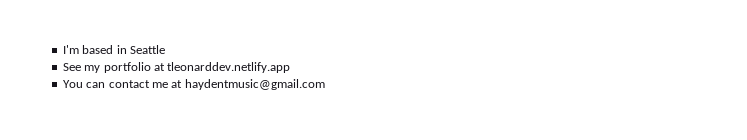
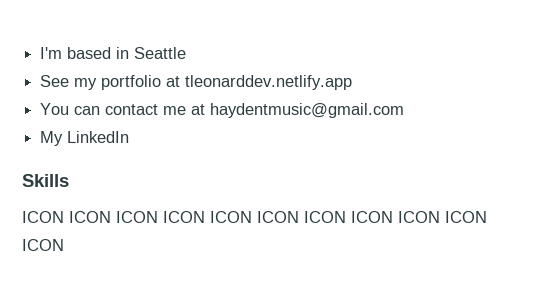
(325, 84) none -> [40,131,130,146] [22,174,69,187] [22,211,487,223] [22,239,64,251] // My LinkedIn // Skills // ICON ICON ICON ICON ICON ICON ICON ICON ICON ICON ICON

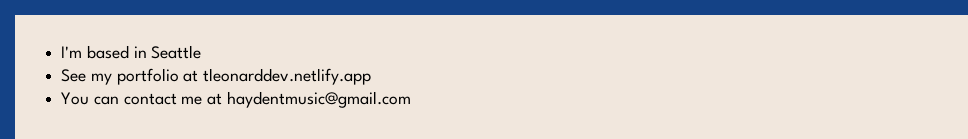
[40,131,130,146] [22,174,69,187] [22,211,487,223] [22,239,64,251] // My LinkedIn // Skills // ICON ICON ICON ICON ICON ICON ICON ICON ICON ICON ICON -> (411, 99) none

